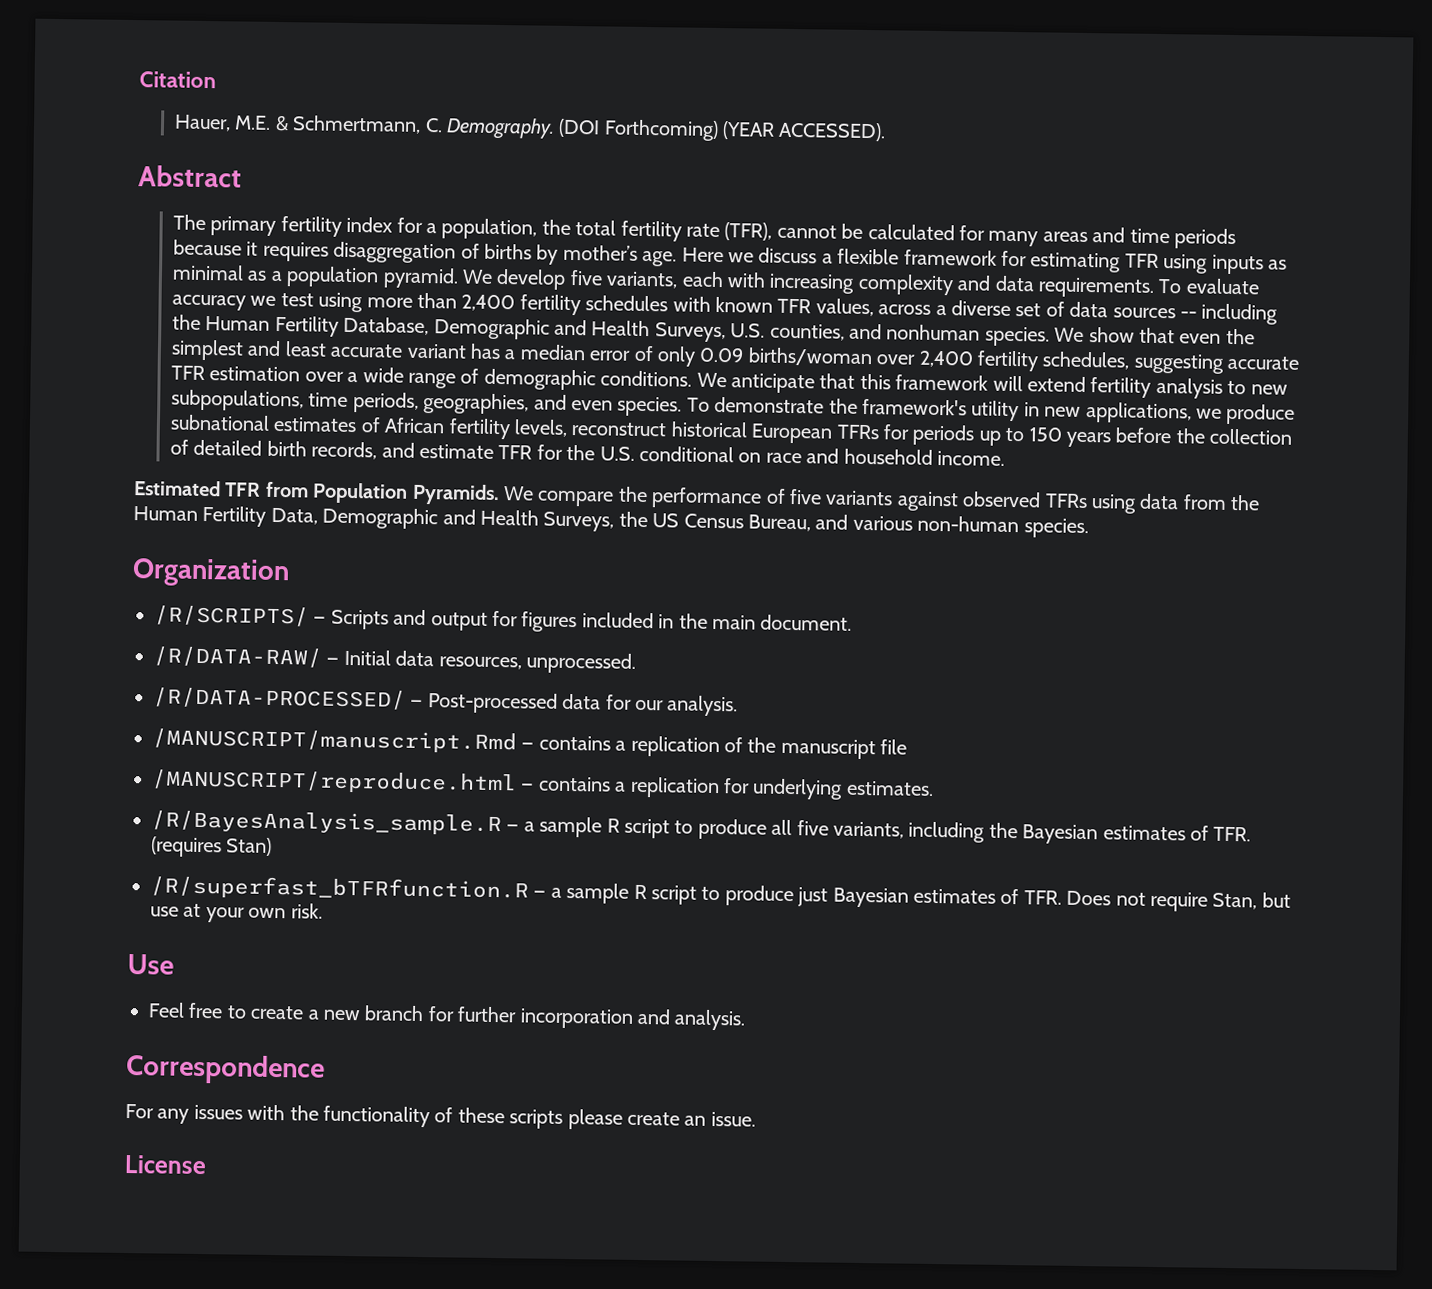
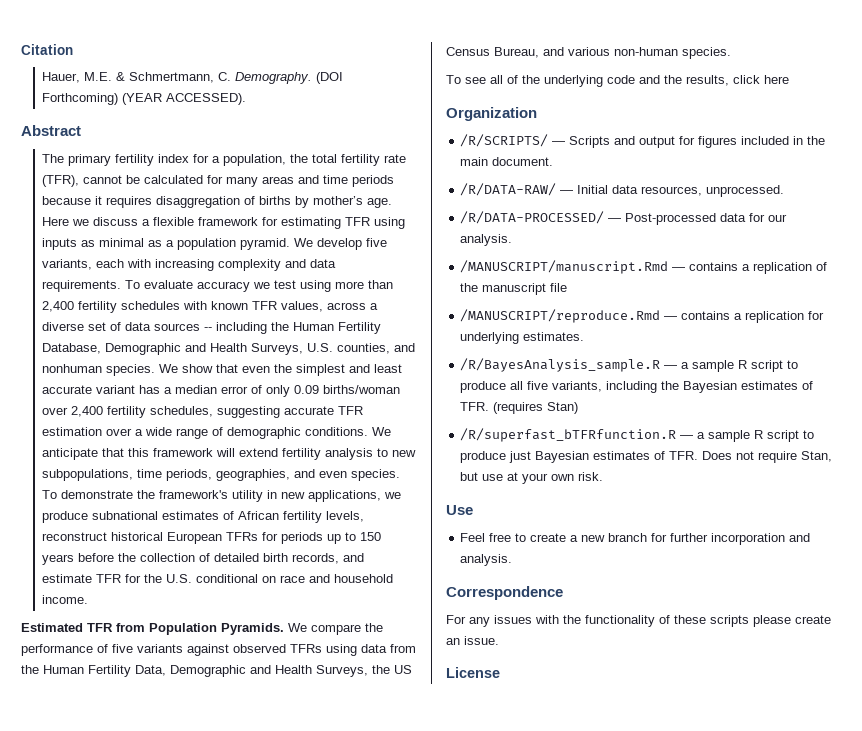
(1089, 528) none -> [446,75,789,87] // To see all of the underlying code and the results, click here
[151,769,517,795] /MANUSCRIPT/reproduce.html -> [460,309,661,323] /MANUSCRIPT/reproduce.Rmd

